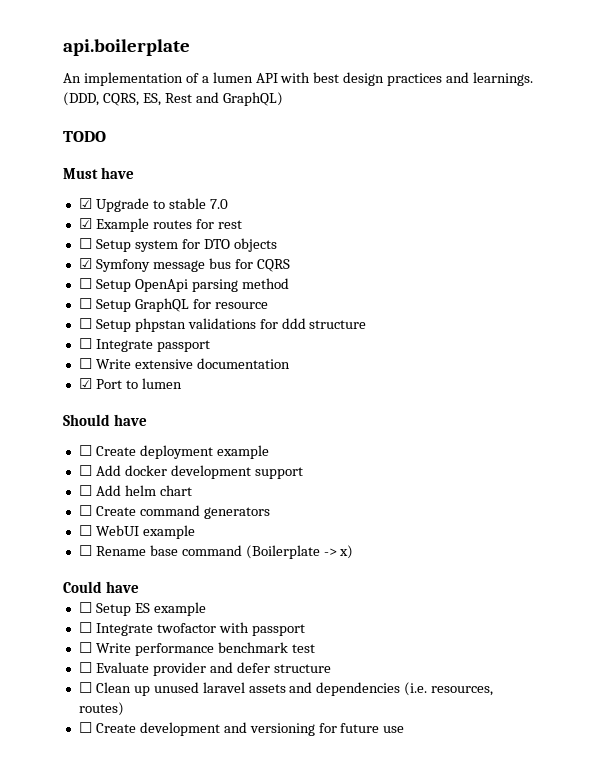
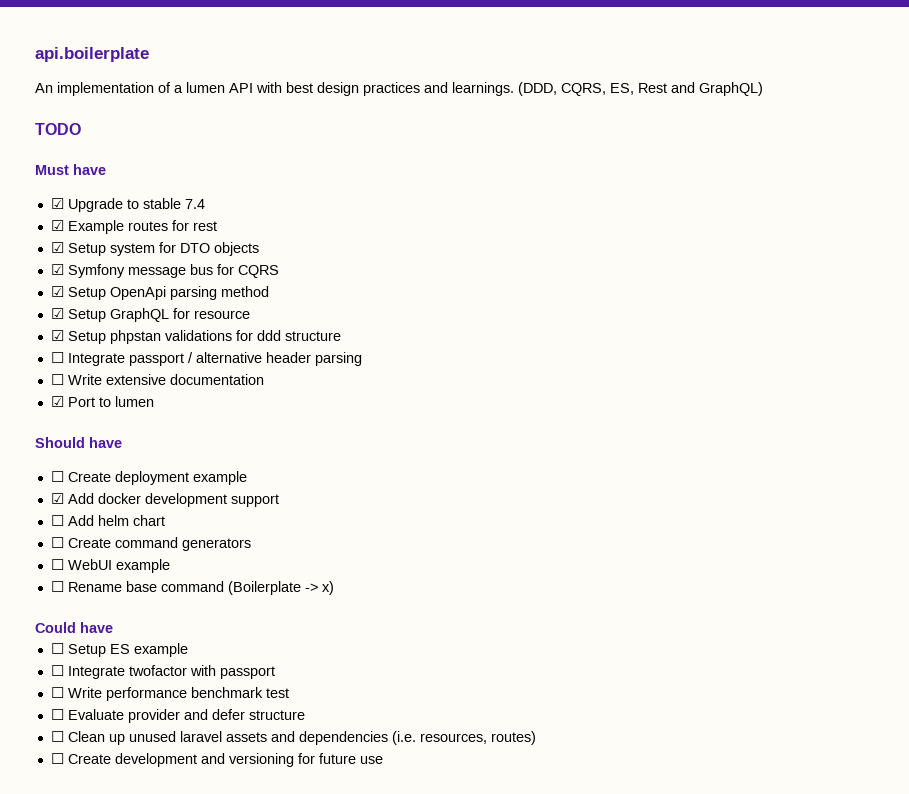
[209,199,228,209] 7.0 -> [184,199,205,209] 7.4
[78,238,92,249] ☐ -> [50,242,64,253] ☑
[78,278,92,289] ☐ -> [50,286,64,297] ☑
[78,298,92,309] ☐ -> [50,308,64,319] ☑
[78,318,92,329] ☐ -> [50,330,64,341] ☑
(210, 346) none -> [187,352,362,366] / alternative header parsing
[78,465,92,476] ☐ -> [50,493,64,504] ☑

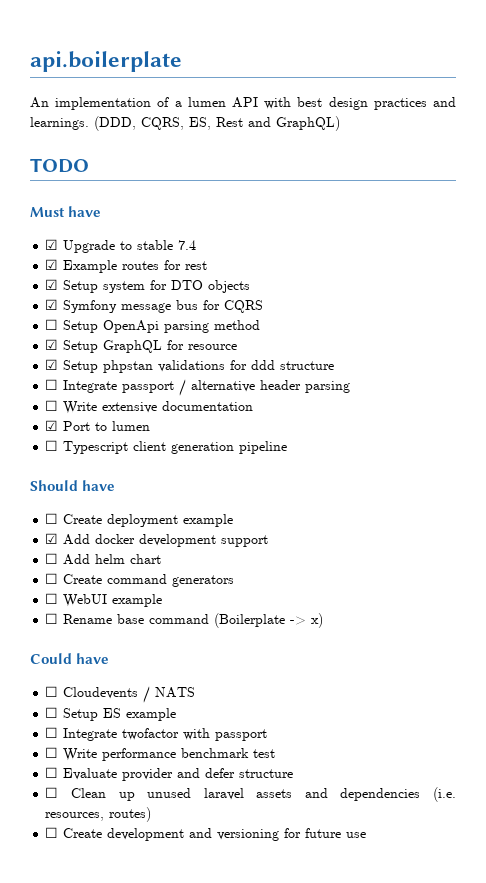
[50,286,64,297] ☑ -> [45,319,59,330] ☐
(154, 401) none -> [45,440,288,454] // ☐ Typescript client generation pipeline
(113, 627) none -> [45,686,196,703] // ☐ Cloudevents / NATS

